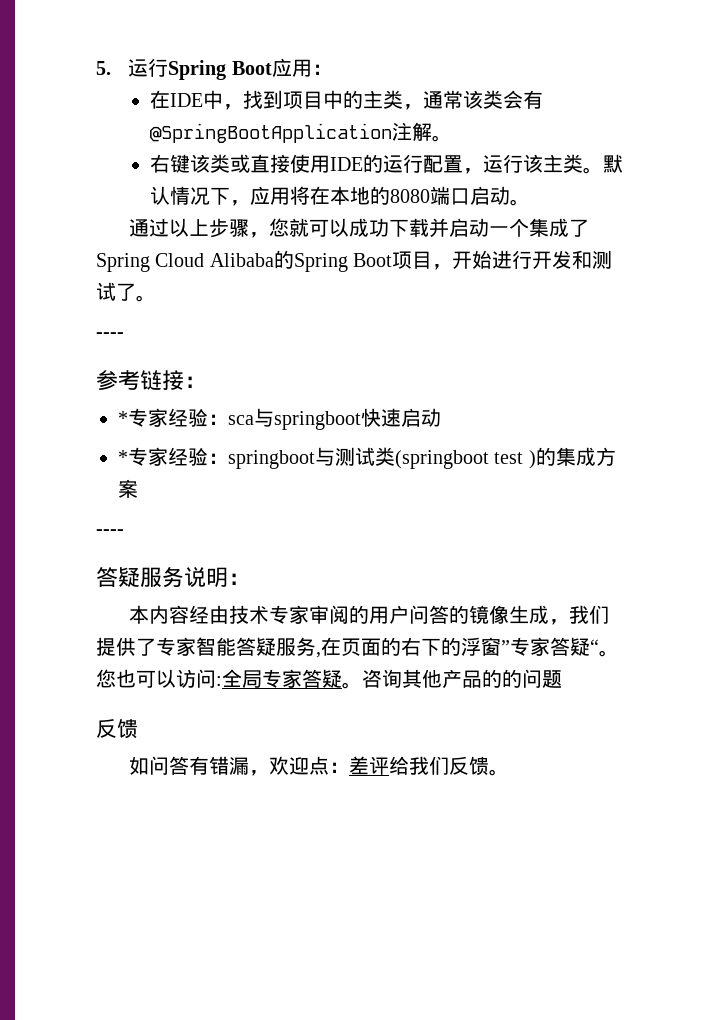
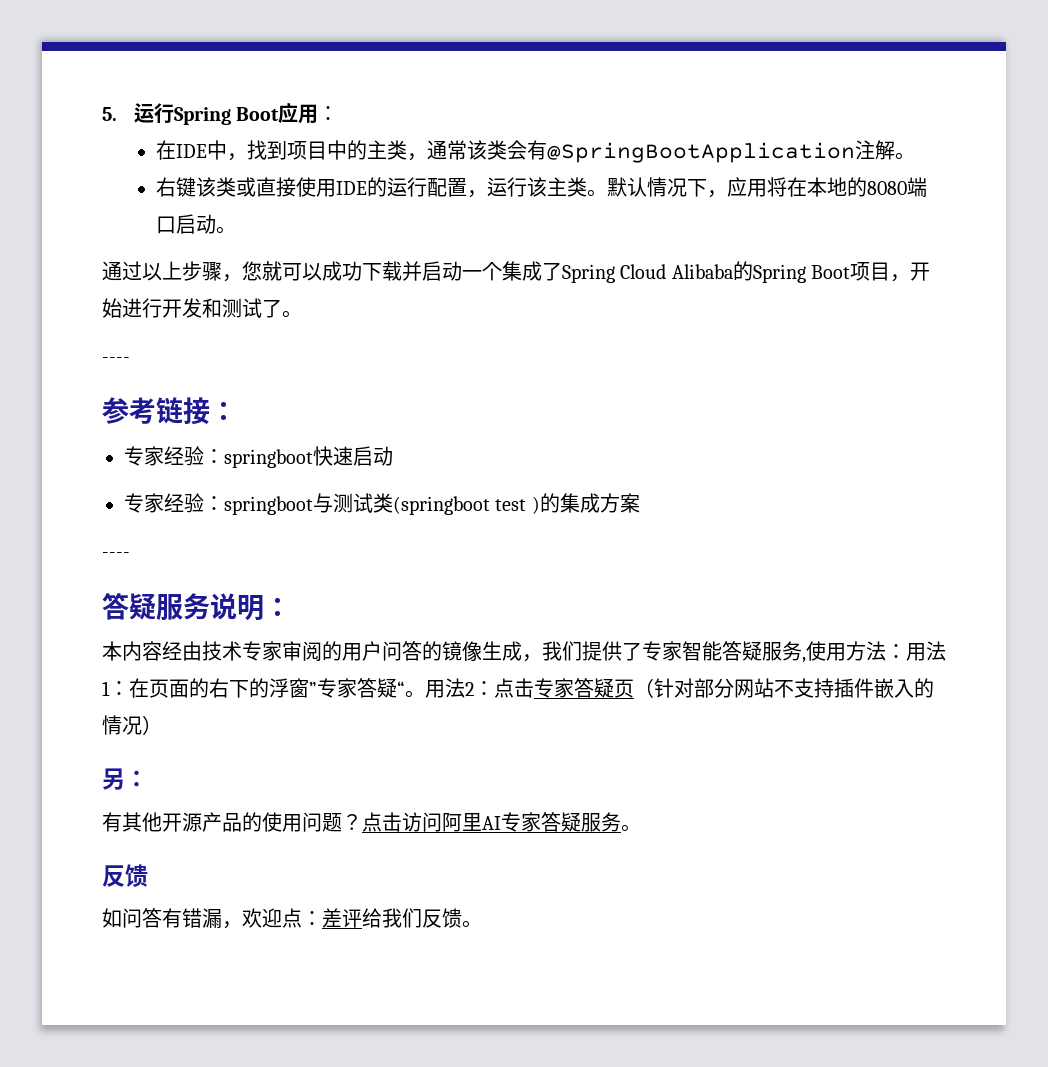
[118,408,274,427] *专家经验：sca与 -> [124,446,224,466] 专家经验：
[118,450,128,464] * -> (393, 456) none
(321, 655) none -> [806,641,946,661] [102,681,129,696] 使用方法：用法1：
[96,669,562,689] 您也可以访问:全局专家答疑。咨询其他产品的的问题 -> [425,678,934,698] [102,715,162,735] [102,768,148,790] [102,812,641,832] 用法2：点击专家答疑页（针对部分网站不支持插件嵌入的情况） // 另： // 有其他开源产品的使用问题？点击访问阿里AI专家答疑服务。

